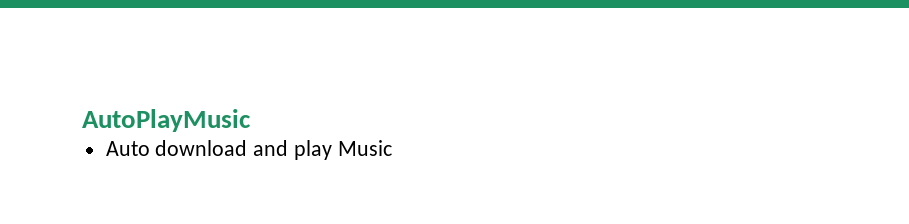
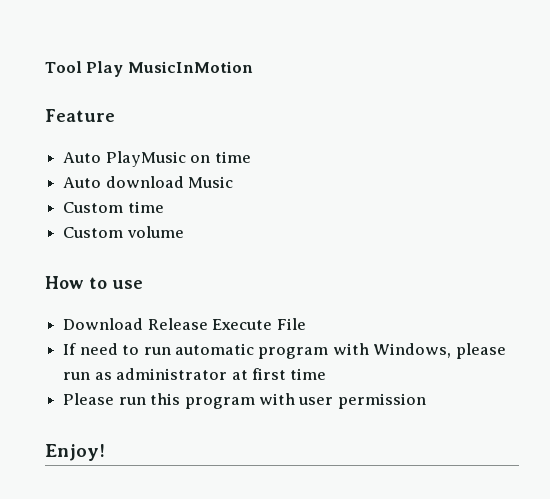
[82,109,251,132] AutoPlayMusic -> [45,61,253,77] [45,109,115,122] [63,151,251,167] Tool Play MusicInMotion // Feature // Auto PlayMusic on time
[253,140,333,160] and play -> (184, 182) none
(392, 148) none -> [63,201,164,213] [63,226,184,238] [45,276,143,289] [63,318,306,330] [63,343,506,359] [63,368,327,380] [63,393,426,409] [45,444,105,461] // Custom time // Custom volume // How to use // Download Release Execute File // If need to run automatic program with Windows, please run as administrator at first time // Please run this program with user permission // Enjoy!

